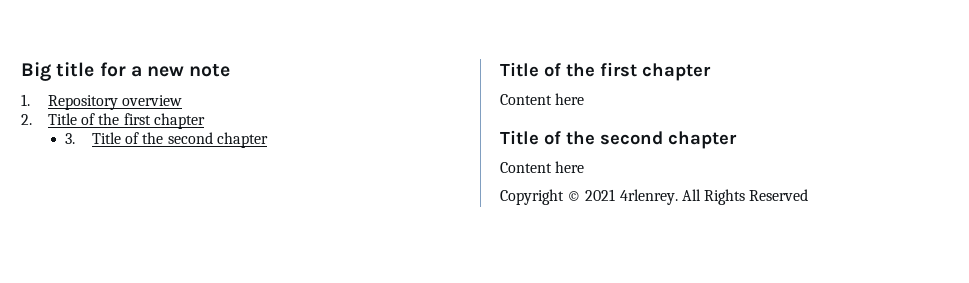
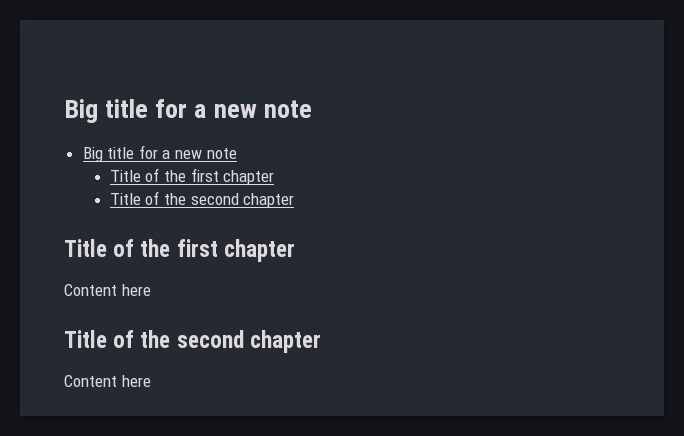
[21,62,231,81] [21,94,183,110] [21,113,205,129] [65,133,76,144] Big title for a new note // 1. Repository overview // 2. Title of the first chapter // 3. -> [64,99,312,123] [82,145,237,162] [109,168,275,185] Big title for a new note // Big title for a new note // Title of the first chapter //
[500,189,809,205] // Copyright © 2021 4rlenrey. All Rights Reserved -> (151, 381) none

